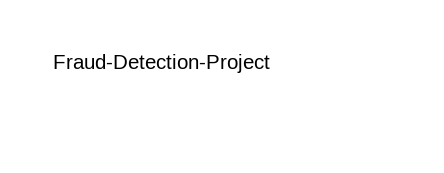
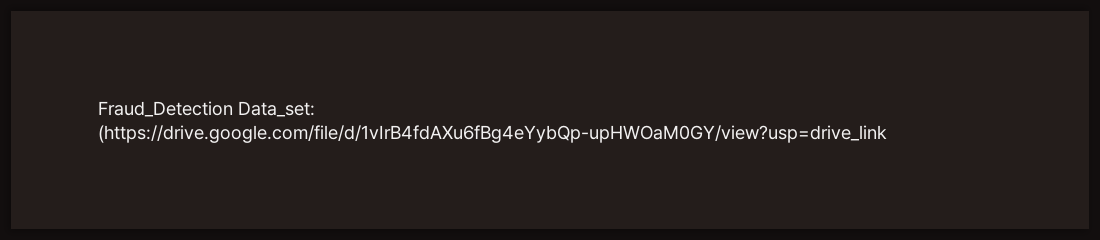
[53,54,270,73] Fraud-Detection-Project -> [98,101,315,117] [98,125,887,143] Fraud_Detection Data_set: (https://drive.google.com/file/d/1vIrB4fdAXu6fBg4eYybQp-upHWOaM0GY/view?usp=drive_link

